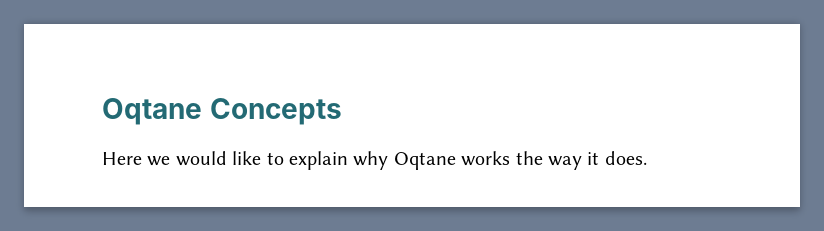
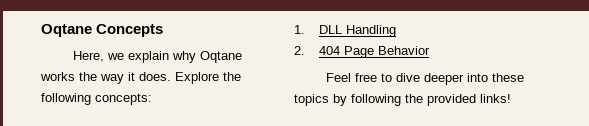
[102,151,284,166] Here we would like to -> [72,51,124,62] Here, we
(647, 158) none -> [175,72,241,84] [41,93,152,105] [294,25,396,37] [294,46,430,58] [325,73,524,85] [294,94,511,106] Explore the following concepts: // 1. DLL Handling // 2. 404 Page Behavior // Feel free to dive deeper into these topics by following the provided links!

